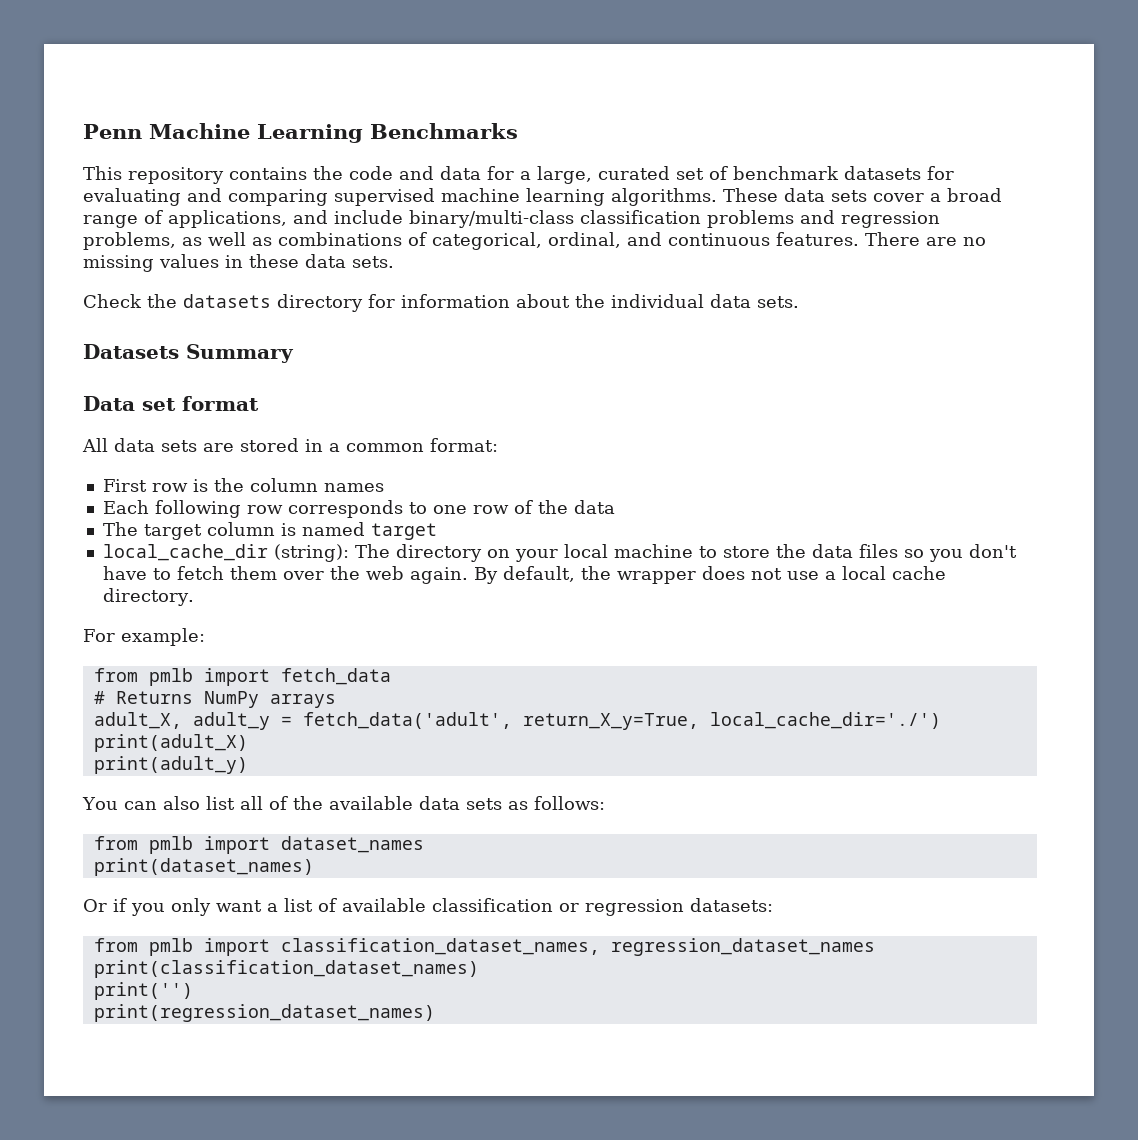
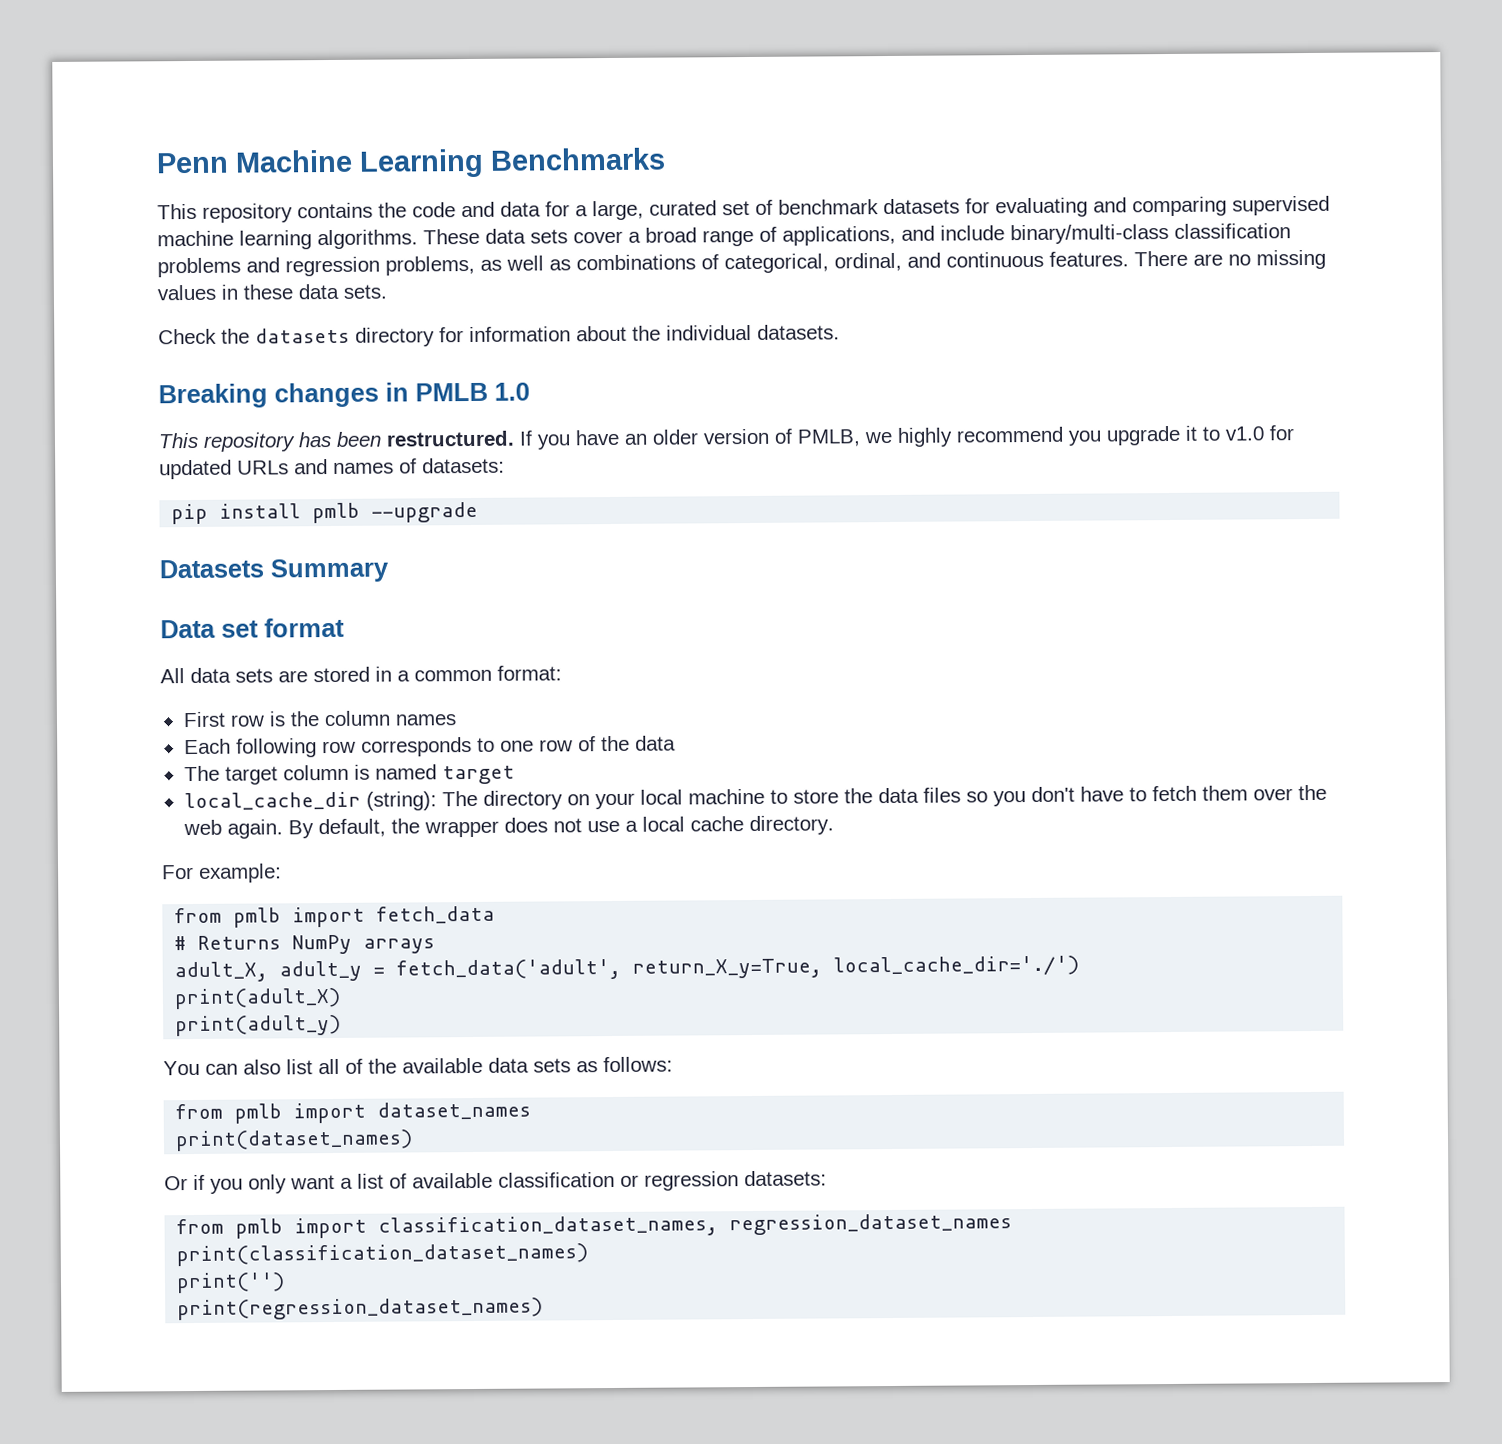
[710,294,799,308] data sets. -> [757,324,840,340] [158,382,530,409] [158,425,1294,452] [159,457,505,480] [171,501,479,525] datasets. // Breaking changes in PMLB 1.0 // This repository has been restructured. If you have an older version of PMLB, we highly recommend you upgrade it to v1.0 for updated URLs and names of datasets: // pip install pmlb --upgrade

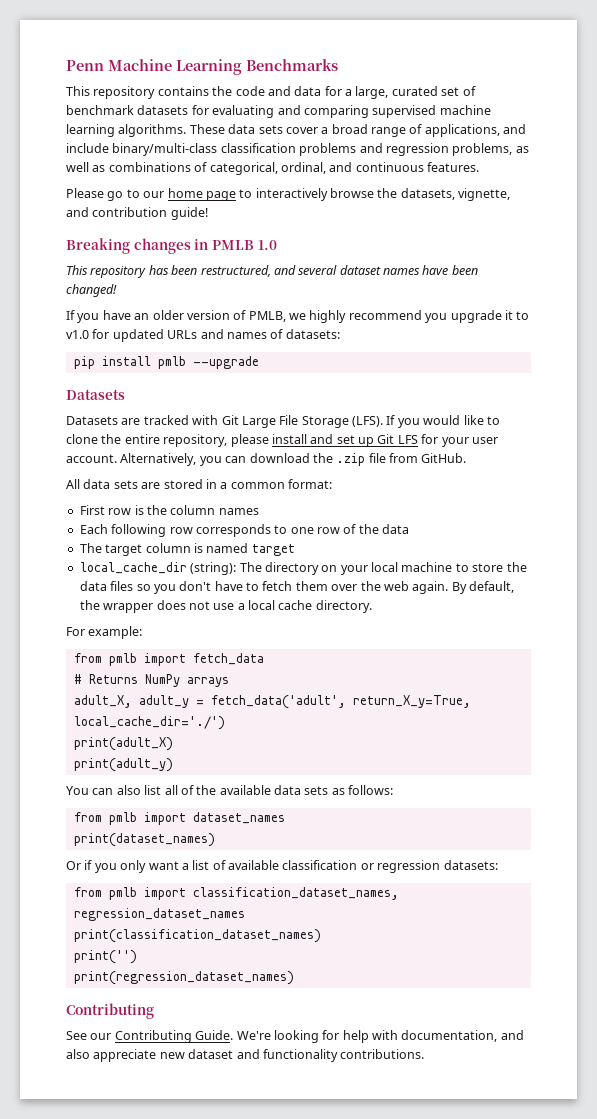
[1134,249,1326,270] [157,283,387,301] [158,324,840,347] There are no missing values in these data sets. // Check the datasets directory for information about the individual datasets. -> [66,188,511,201] [66,207,208,220] // Please go to our home page to interactively browse the datasets, vignette, and contribution guide!
[386,430,515,447] restructured. -> [200,265,478,277] [66,284,117,297] restructured, and several dataset names have been changed! //
[270,558,389,583] [160,617,345,639] Summary // Data set format -> [66,415,500,428] [66,434,498,447] [66,453,467,466] // Datasets are tracked with Git Large File Storage (LFS). If you would like to clone the entire repository, please install and set up Git LFS for your user account. Alternatively, you can download the .zip file from GitHub.
(544, 1309) none -> [66,1003,154,1019] [66,1030,524,1043] [66,1049,425,1062] // Contributing // See our Contributing Guide. We're looking for help with documentation, and also appreciate new dataset and functionality contributions.

